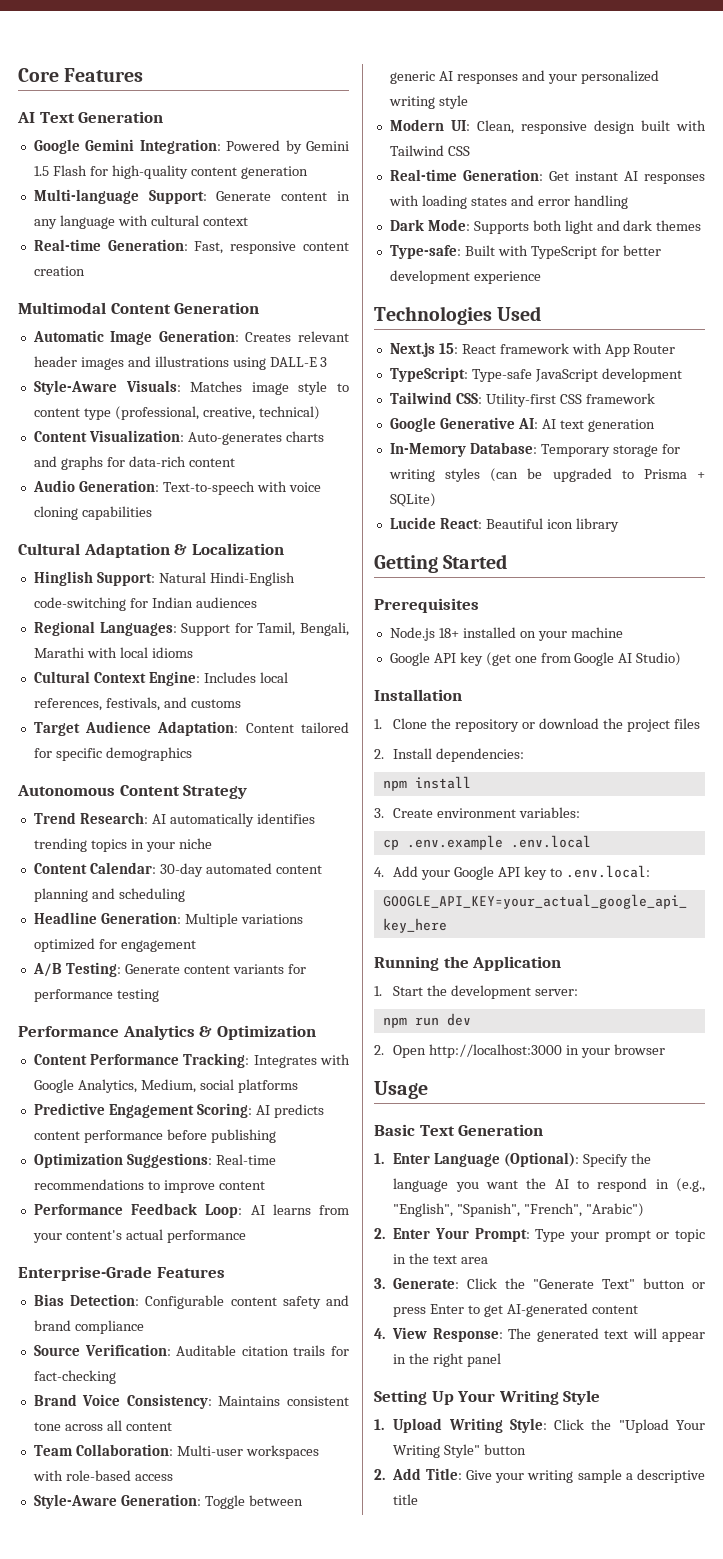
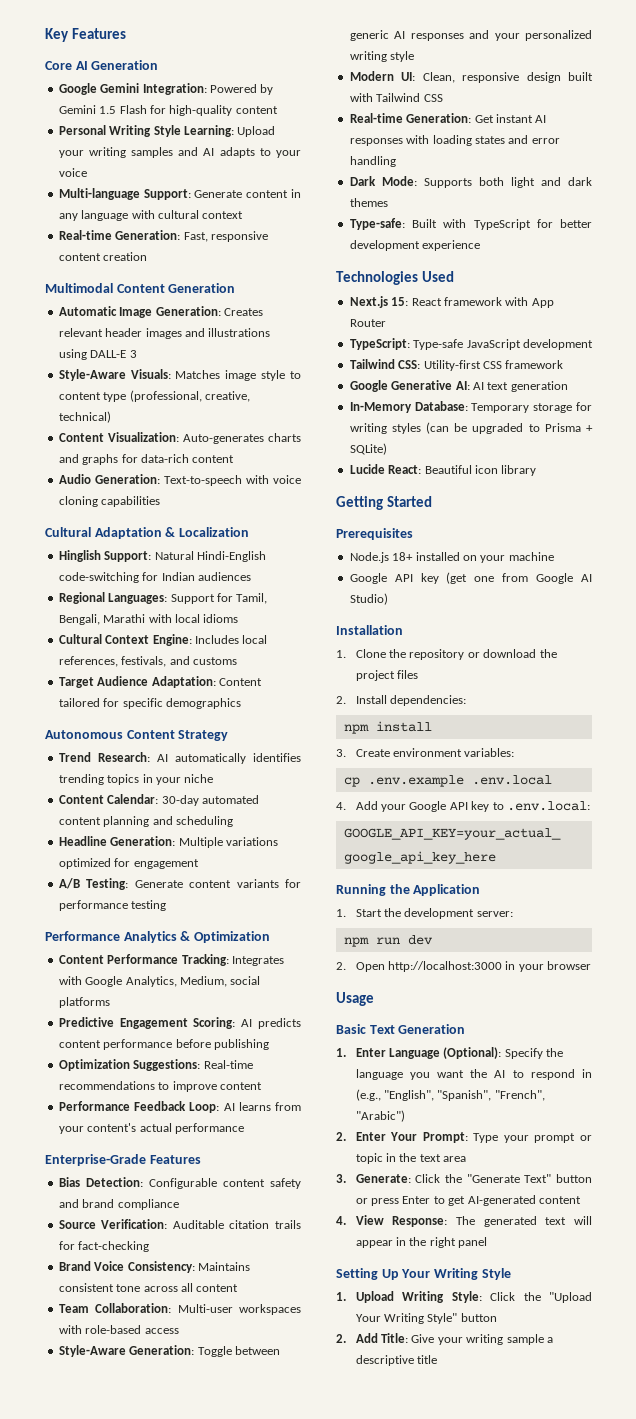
[18,68,144,82] [17,112,75,123] Core Features // AI Text -> [45,28,126,42] [45,61,88,70] Key Features // Core AI
[240,166,308,179] generation -> [58,125,276,137] [58,147,301,158] [58,168,87,177] // Personal Writing Style Learning: Upload your writing samples and AI adapts to your voice

